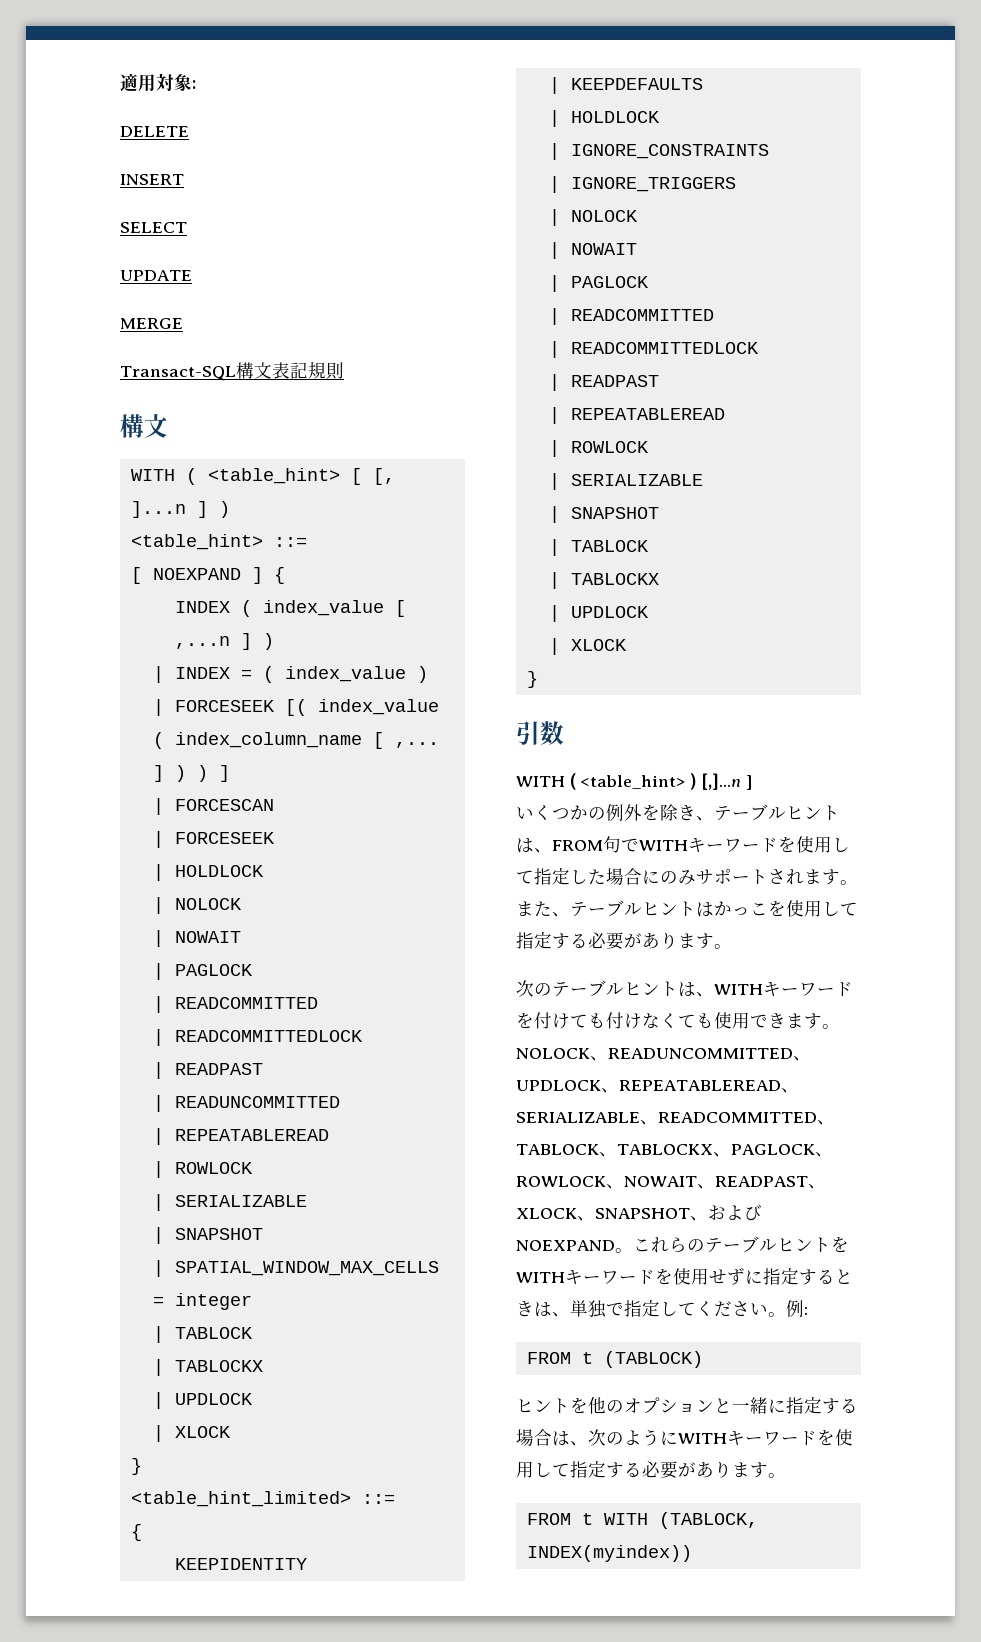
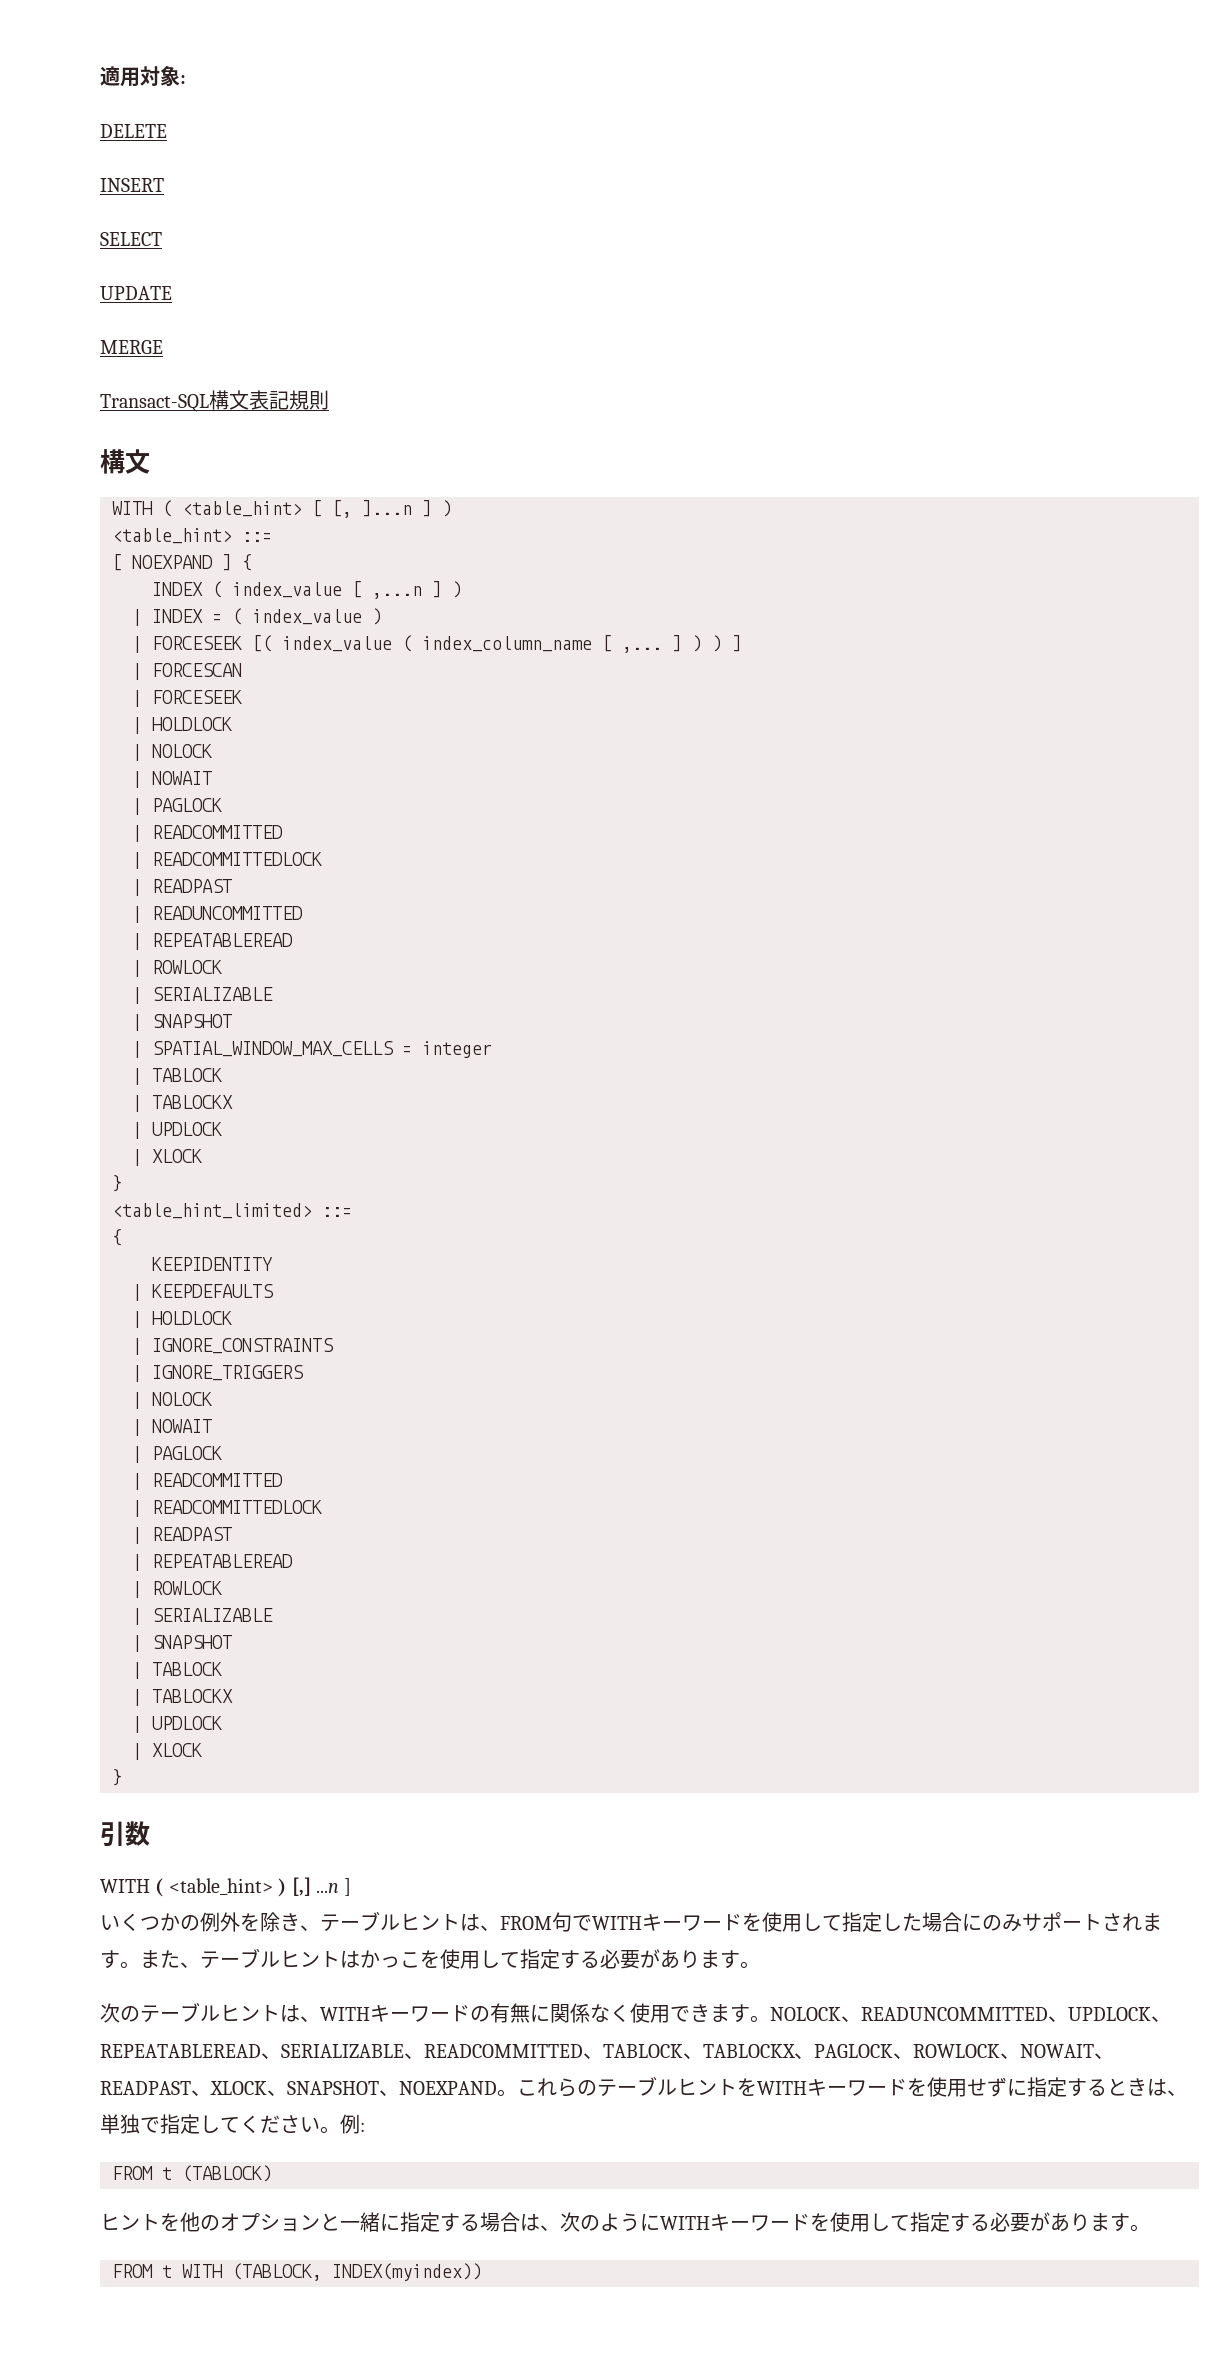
[700,773,741,790] [,]...n -> [291,1877,339,1896] [,] ...n
[516,1012,714,1029] を付けても付けなくても -> [470,2003,630,2023] の有無に関係なく
[708,1204,762,1221] および -> (399, 2093) none

